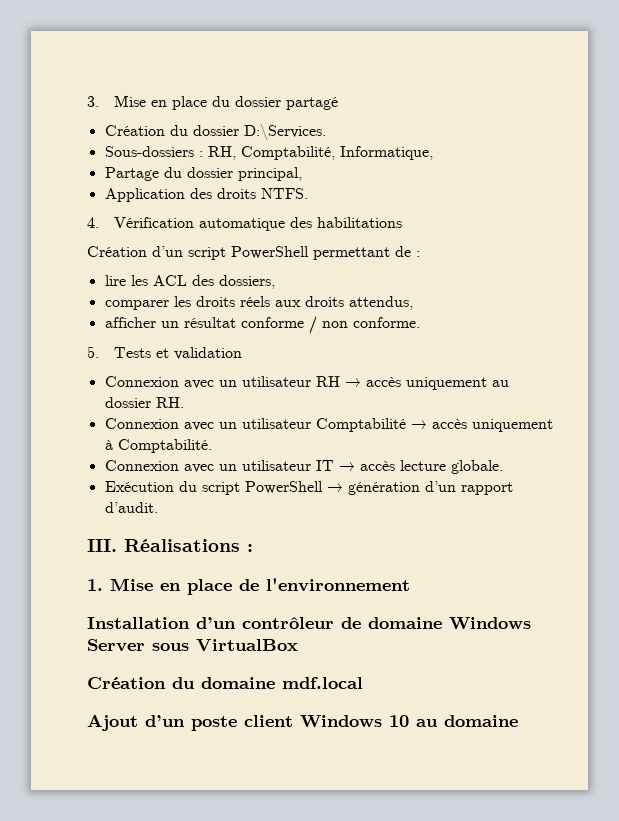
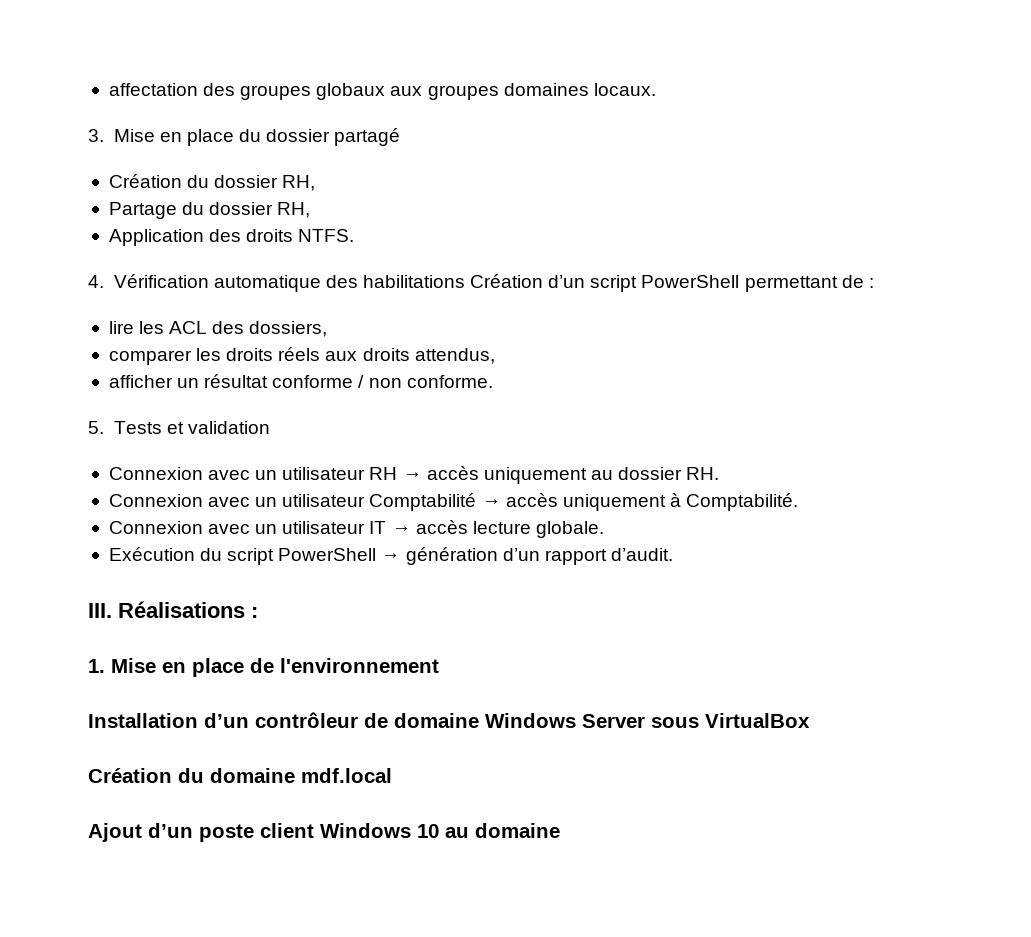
(87, 101) none -> [108,83,656,100] affectation des groupes globaux aux groupes domaines locaux. //
[243,124,326,140] [104,146,433,160] D:\Services. // Sous-dossiers : RH, Comptabilité, Informatique, -> [282,175,316,191] RH,
[237,167,302,181] principal, -> [277,202,311,218] RH,
(402, 222) // -> (465, 281) none

